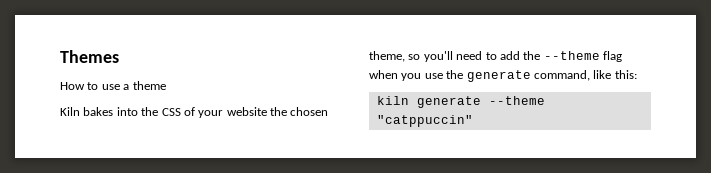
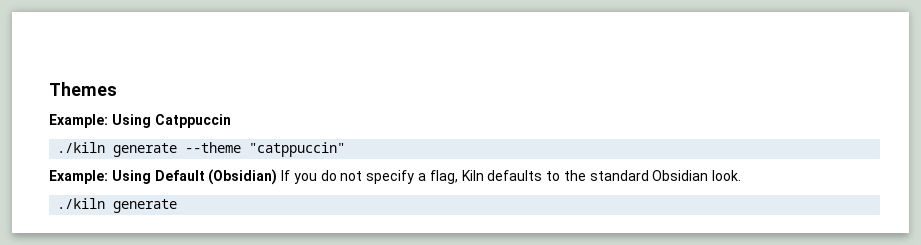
[60,81,166,90] [60,107,329,118] [369,51,622,62] [369,70,637,82] [376,96,545,108] [376,115,473,127] How to use a theme // Kiln bakes into the CSS of your website the chosen theme, so you'll need to add the --theme flag when you use the generate command, like this: // kiln generate --theme "catppuccin" -> [49,114,231,128] [57,142,346,157] [49,169,742,185] [57,198,178,213] Example: Using Catppuccin // ./kiln generate --theme "catppuccin" // Example: Using Default (Obsidian) If you do not specify a flag, Kiln defaults to the standard Obsidian look. // ./kiln generate

